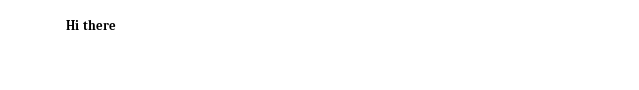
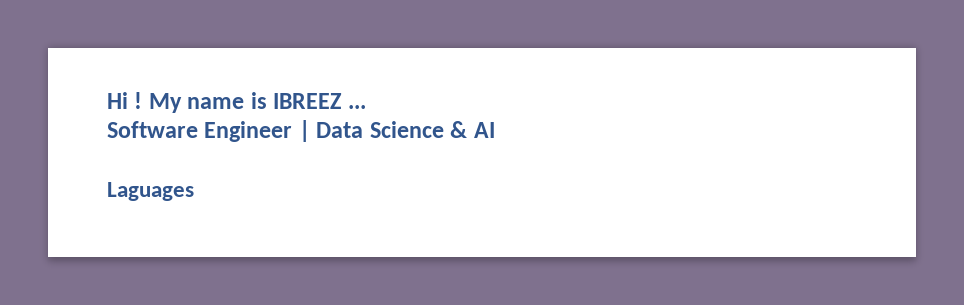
[82,19,116,30] there -> [134,92,366,113] [107,120,495,142] [107,182,194,201] ! My name is IBREEZ ... // Software Engineer | Data Science & AI // Laguages

